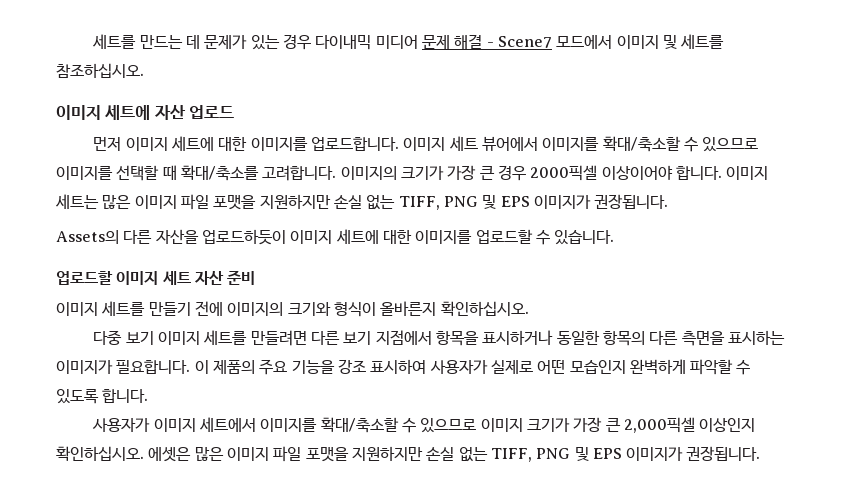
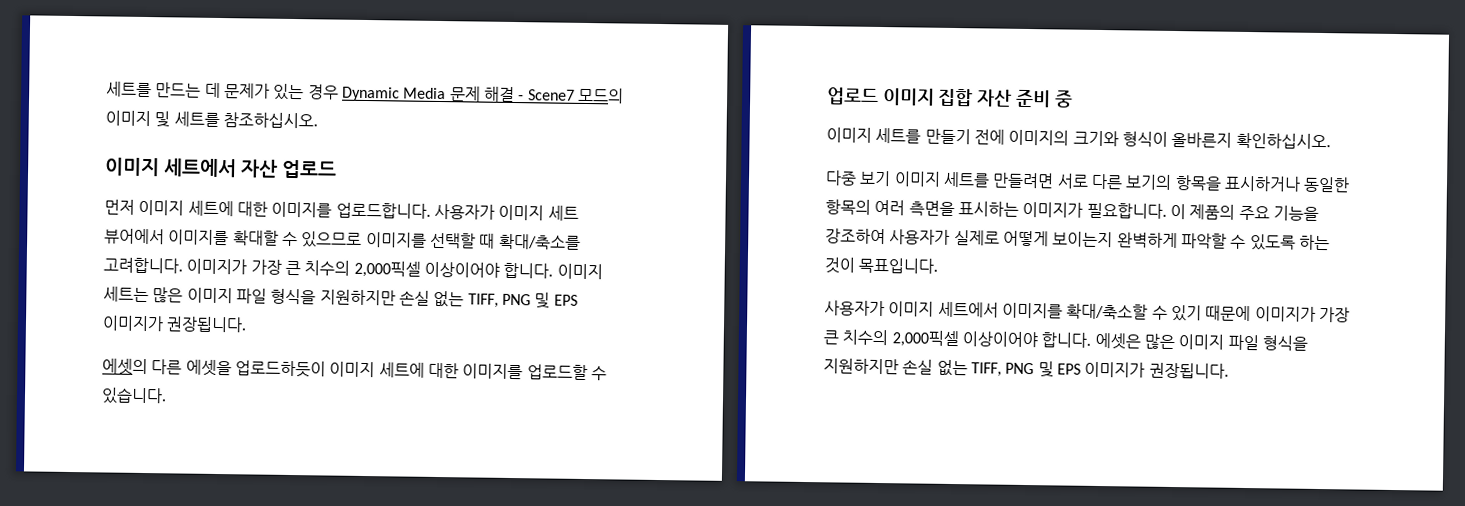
[315,35,418,50] 다이내믹 미디어 -> [341,86,447,102] Dynamic Media
[556,35,613,49] 모드에서 -> [577,87,624,104] 모드의
[105,105,151,120] 세트에 -> [163,158,237,178] 세트에서
(400, 144) none -> [433,203,495,220] 사용자가
[602,136,681,152] 확대/축소할 -> [232,230,279,246] 확대할
[340,165,598,181] 이미지의 크기가 가장 큰 경우 2000픽셀 -> [186,258,421,278] 이미지가 가장 큰 치수의 2,000픽셀
[213,195,257,210] 포맷을 -> [270,288,317,305] 형식을
[56,229,199,244] Assets의 다른 자산을 -> [102,358,232,377] 에셋의 다른 에셋을
[56,271,191,285] 업로드할 이미지 세트 -> [827,87,974,107] 업로드 이미지 집합
(256, 277) none -> [1054,90,1073,108] 중
[311,330,432,345] 다른 보기 지점에서 -> [1056,173,1173,190] 서로 다른 보기의
[649,331,679,345] 다른 -> [874,199,906,216] 여러
[337,359,626,374] 강조 표시하여 사용자가 실제로 어떤 모습인지 -> [825,228,1114,248] 강조하여 사용자가 실제로 어떻게 보이는지
[102,389,149,403] 합니다. -> [1298,234,1330,251] [824,257,939,274] 하는 것이 목표입니다.
[420,417,756,433] [56,446,144,461] 있으므로 이미지 크기가 가장 큰 2,000픽셀 이상인지 확인하십시오. -> [1170,304,1350,323] [823,329,1092,348] 있기 때문에 이미지가 가장 큰 치수의 2,000픽셀 이상이어야 합니다.
[305,447,349,462] 포맷을 -> [1261,335,1308,351] 형식을

